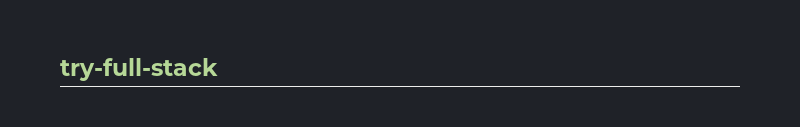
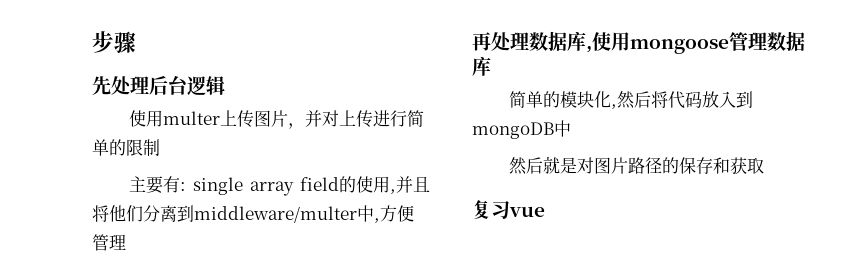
[60,58,218,81] try-full-stack -> [92,31,136,53] [92,75,225,96] [129,110,425,129] [92,139,160,156] [129,176,431,196] [92,205,414,223] [92,234,126,251] [472,31,805,54] [472,56,491,76] [509,91,754,109] [472,120,571,139] [509,156,765,175] [472,200,545,219] 步骤 // 先处理后台逻辑 // 使用multer上传图片，并对上传进行简单的限制 // 主要有: single array field的使用,并且将他们分离到middleware/multer中,方便管理 // 再处理数据库,使用mongoose管理数据库 // 简单的模块化,然后将代码放入到mongoDB中 // 然后就是对图片路径的保存和获取 // 复习vue

